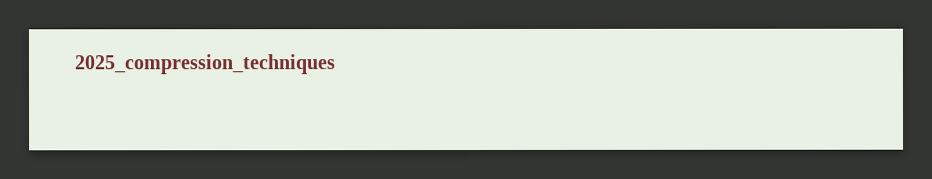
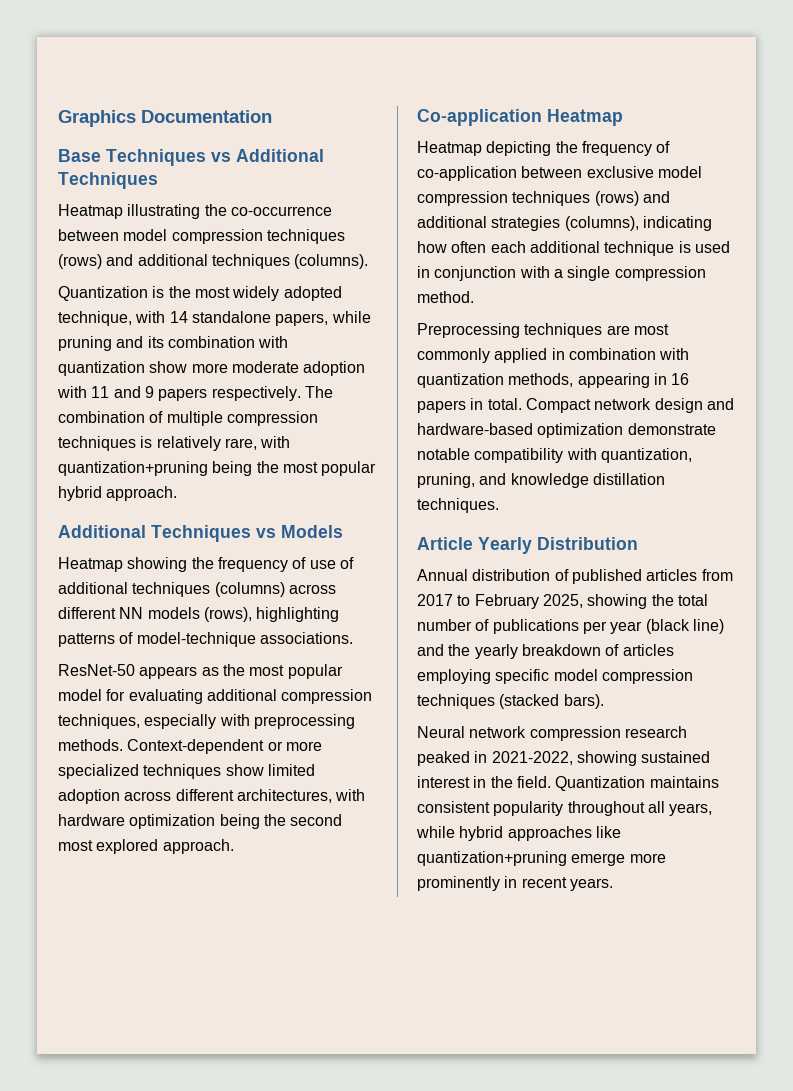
[74,54,335,75] 2025_compression_techniques -> [58,110,272,127] [58,149,324,166] [58,172,158,189] [58,204,332,219] [58,229,345,244] [58,254,369,269] [58,286,342,301] [58,311,371,326] [58,336,289,351] [58,361,366,376] [57,386,333,401] [58,411,318,426] [58,436,291,451] [58,461,377,476] [58,486,178,501] [58,525,343,542] [58,557,354,572] [58,582,336,597] [58,607,340,622] [58,632,353,647] [58,664,343,679] [58,689,373,704] [58,714,355,729] [58,739,322,754] [58,764,315,779] [58,789,366,804] [58,814,343,829] [58,839,234,854] [417,109,623,126] [417,141,671,156] [417,166,702,181] [417,191,670,206] [417,216,712,231] [417,241,730,256] [417,266,706,281] [417,291,474,303] [417,323,669,338] [417,348,690,363] [417,373,690,388] [417,398,734,413] [417,423,716,438] [417,448,692,463] [417,473,665,488] [417,498,499,513] [417,537,638,554] [417,569,733,584] [417,594,708,609] [417,619,724,634] [417,644,674,659] [417,669,693,684] [417,694,604,709] [417,726,687,741] [417,751,711,766] [417,776,719,791] [417,801,713,816] [416,826,621,841] [417,851,666,866] [417,876,613,891] Graphics Documentation // Base Techniques vs Additional Techniques // Heatmap illustrating the co-occurrence between model compression techniques (rows) and additional techniques (columns). // Quantization is the most widely adopted technique, with 14 standalone papers, while pruning and its combination with quantization show more moderate adoption with 11 and 9 papers respectively. The combination of multiple compression techniques is relatively rare, with quantization+pruning being the most popular hybrid approach. // Additional Techniques vs Models // Heatmap showing the frequency of use of additional techniques (columns) across different NN models (rows), highlighting patterns of model-technique associations. // ResNet-50 appears as the most popular model for evaluating additional compression techniques, especially with preprocessing methods. Context-dependent or more specialized techniques show limited adoption across different architectures, with hardware optimization being the second most explored approach. // Co-application Heatmap // Heatmap depicting the frequency of co-application between exclusive model compression techniques (rows) and additional strategies (columns), indicating how often each additional technique is used in conjunction with a single compression method. // Preprocessing techniques are most commonly applied in combination with quantization methods, appearing in 16 papers in total. Compact network design and hardware-based optimization demonstrate notable compatibility with quantization, pruning, and knowledge distillation techniques. // Article Yearly Distribution // Annual distribution of published articles from 2017 to February 2025, showing the total number of publications per year (black line) and the yearly breakdown of articles employing specific model compression techniques (stacked bars). // Neural network compression research peaked in 2021-2022, showing sustained interest in the field. Quantization maintains consistent popularity throughout all years, while hybrid approaches like quantization+pruning emerge more prominently in recent years.

